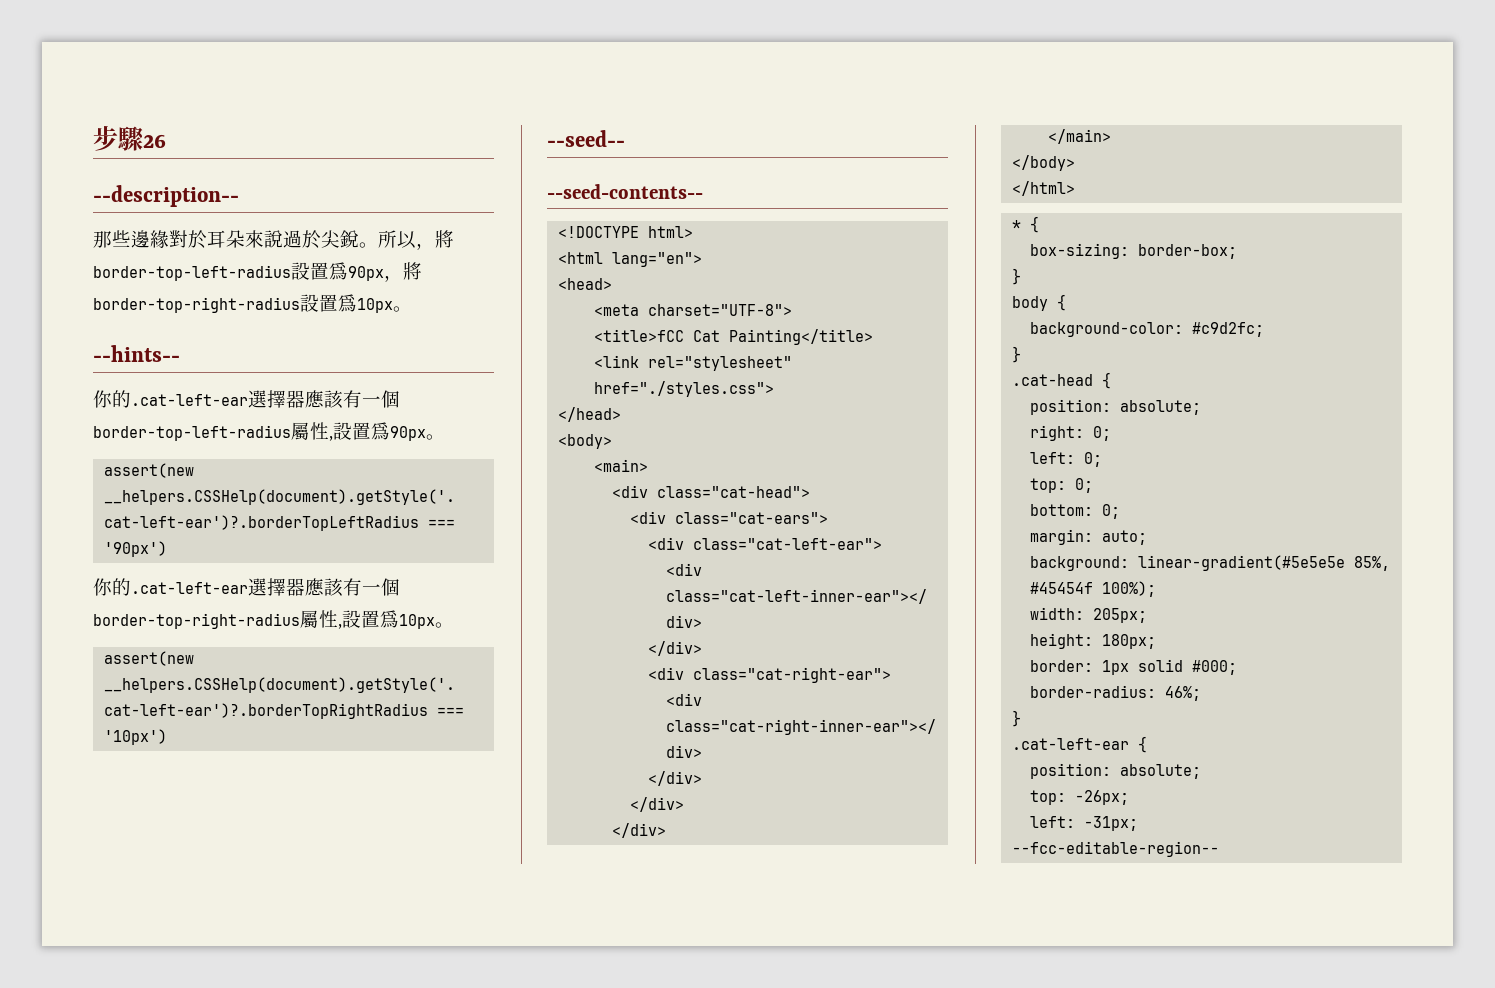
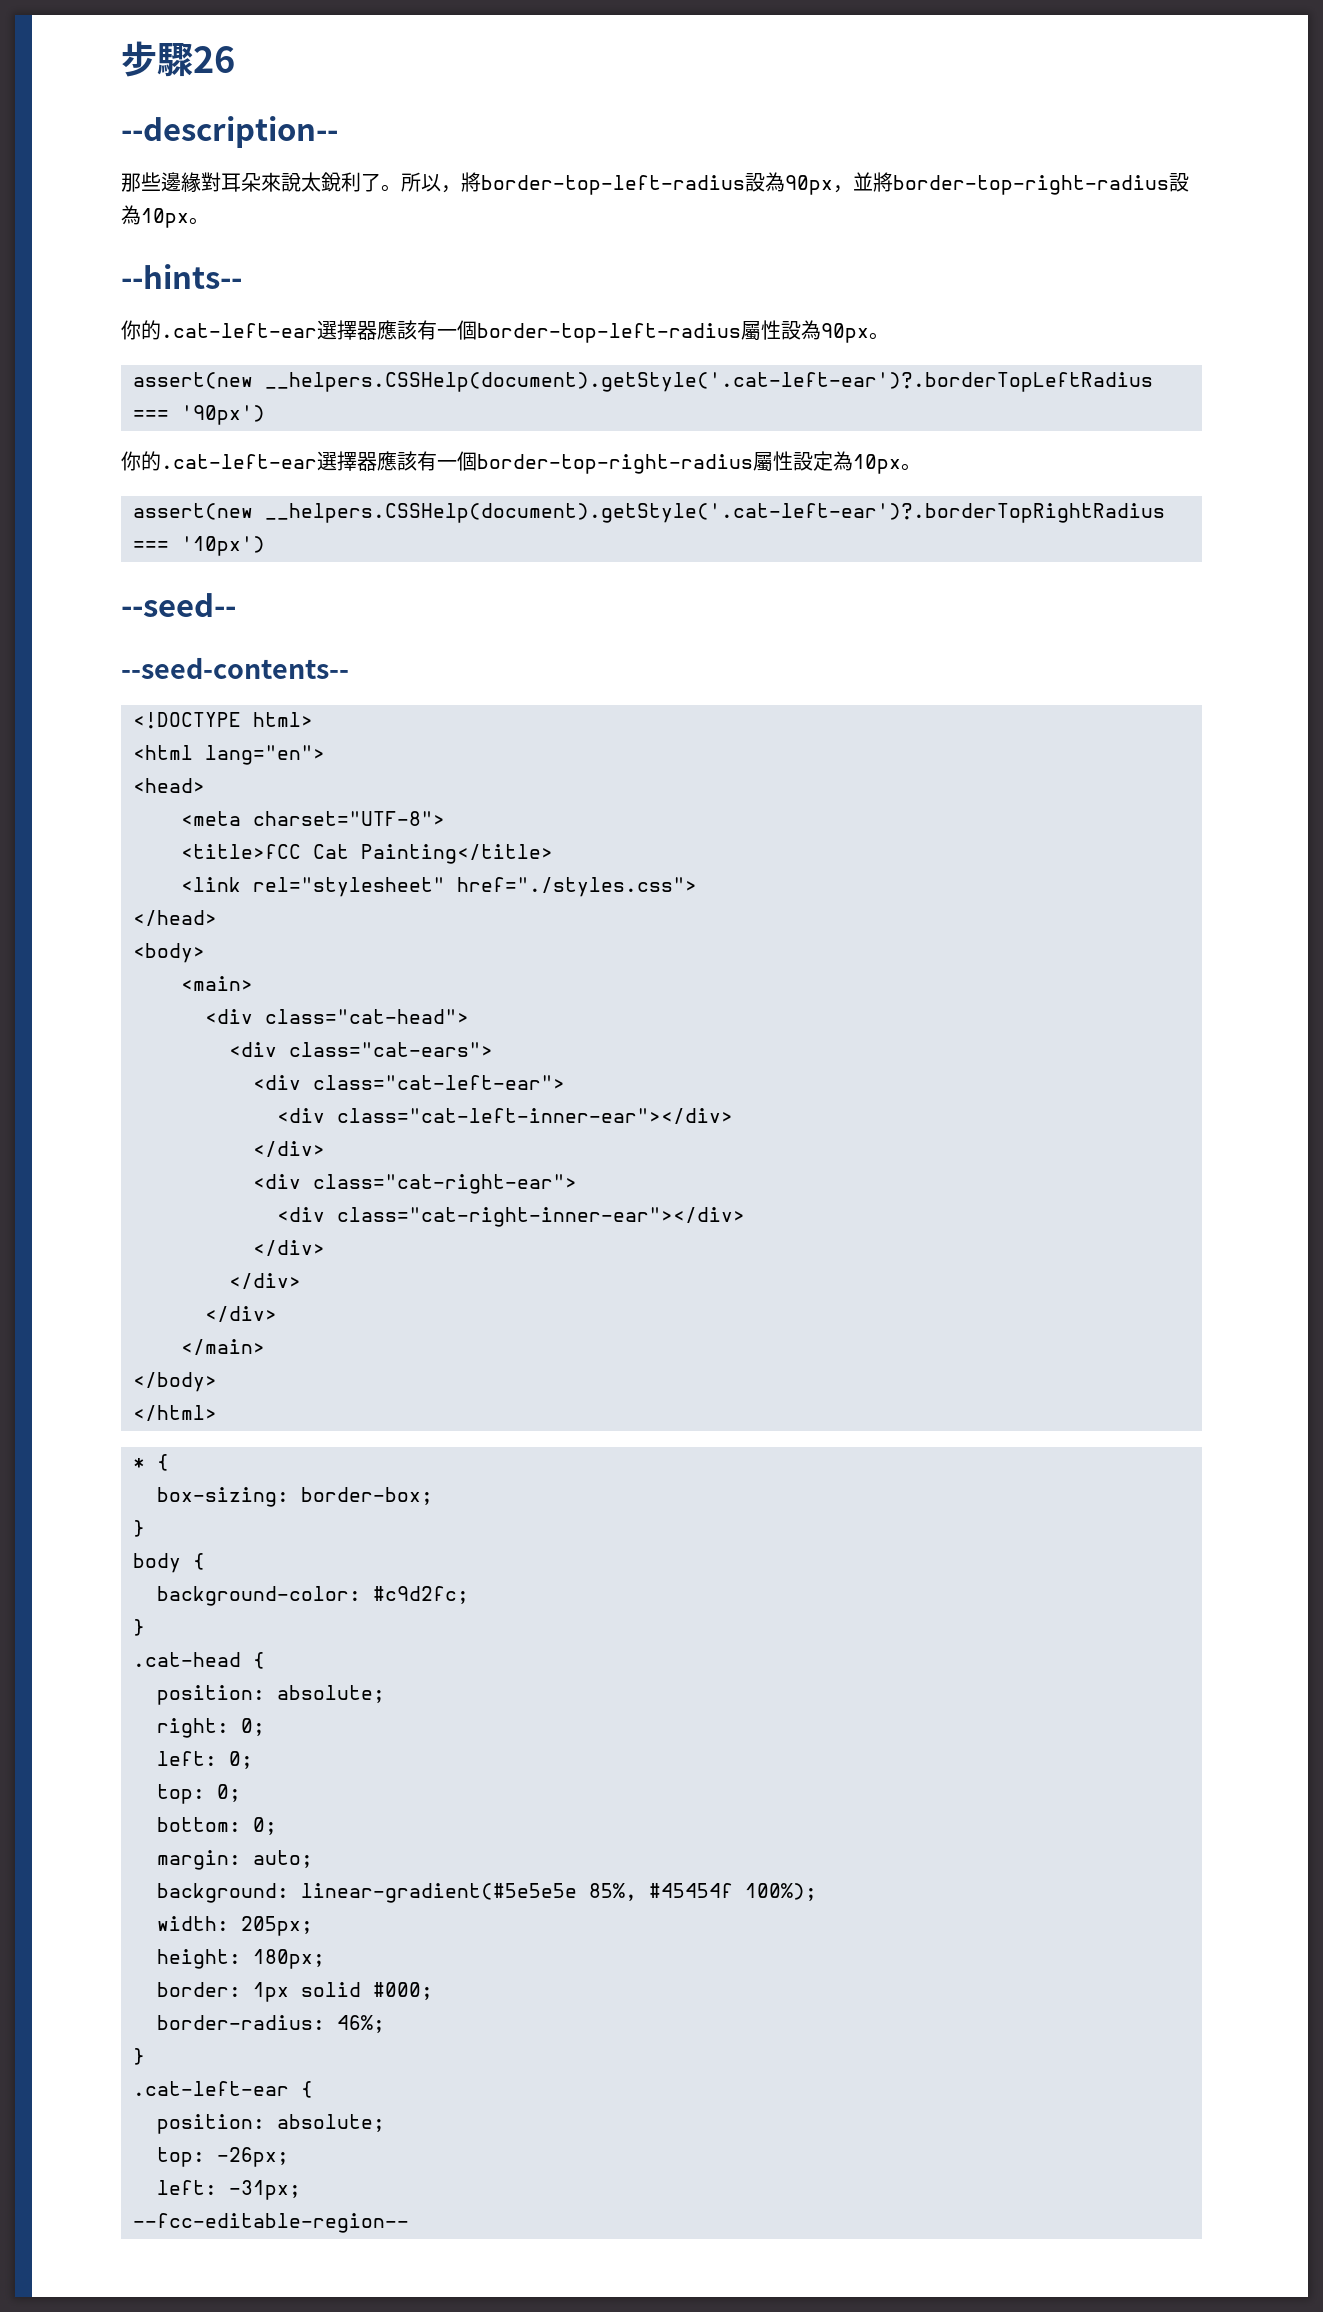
[188,230,207,249] 於 -> (221, 182) none
[283,230,359,249] 過於尖銳 -> [301,172,381,192] 太銳利了
[310,262,403,282] 置爲90px， -> [765,172,873,195] 為90px，並
[319,294,357,312] 置爲 -> [121,205,141,225] 為
[329,422,390,441] ,設置爲 -> [781,320,821,340] 設為
[338,610,399,629] ,設置爲 -> [793,451,853,471] 設定為

